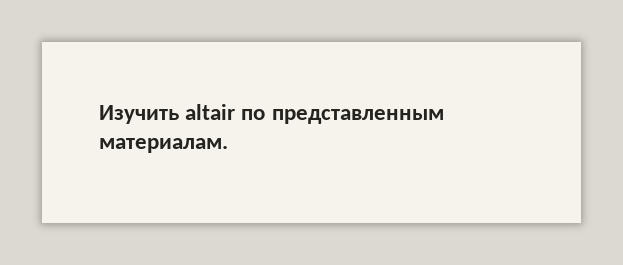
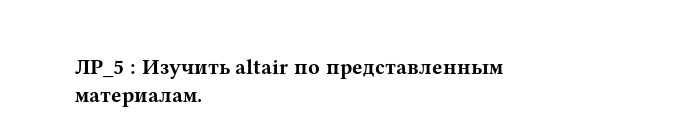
(99, 114) none -> [75,59,136,78] ЛР_5 :

